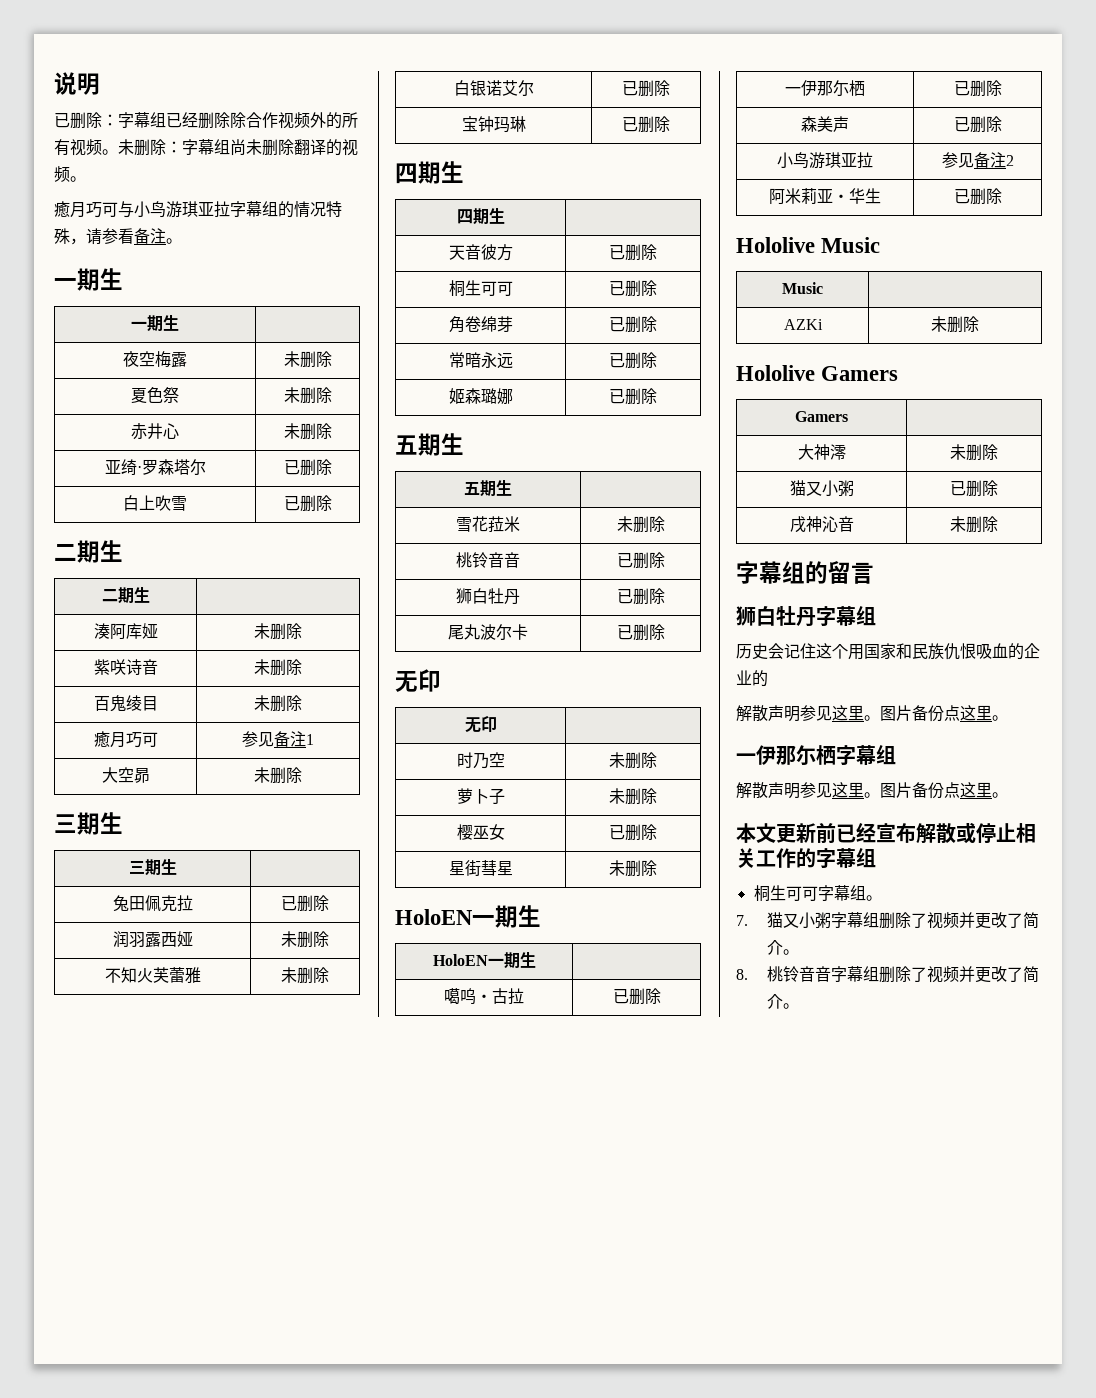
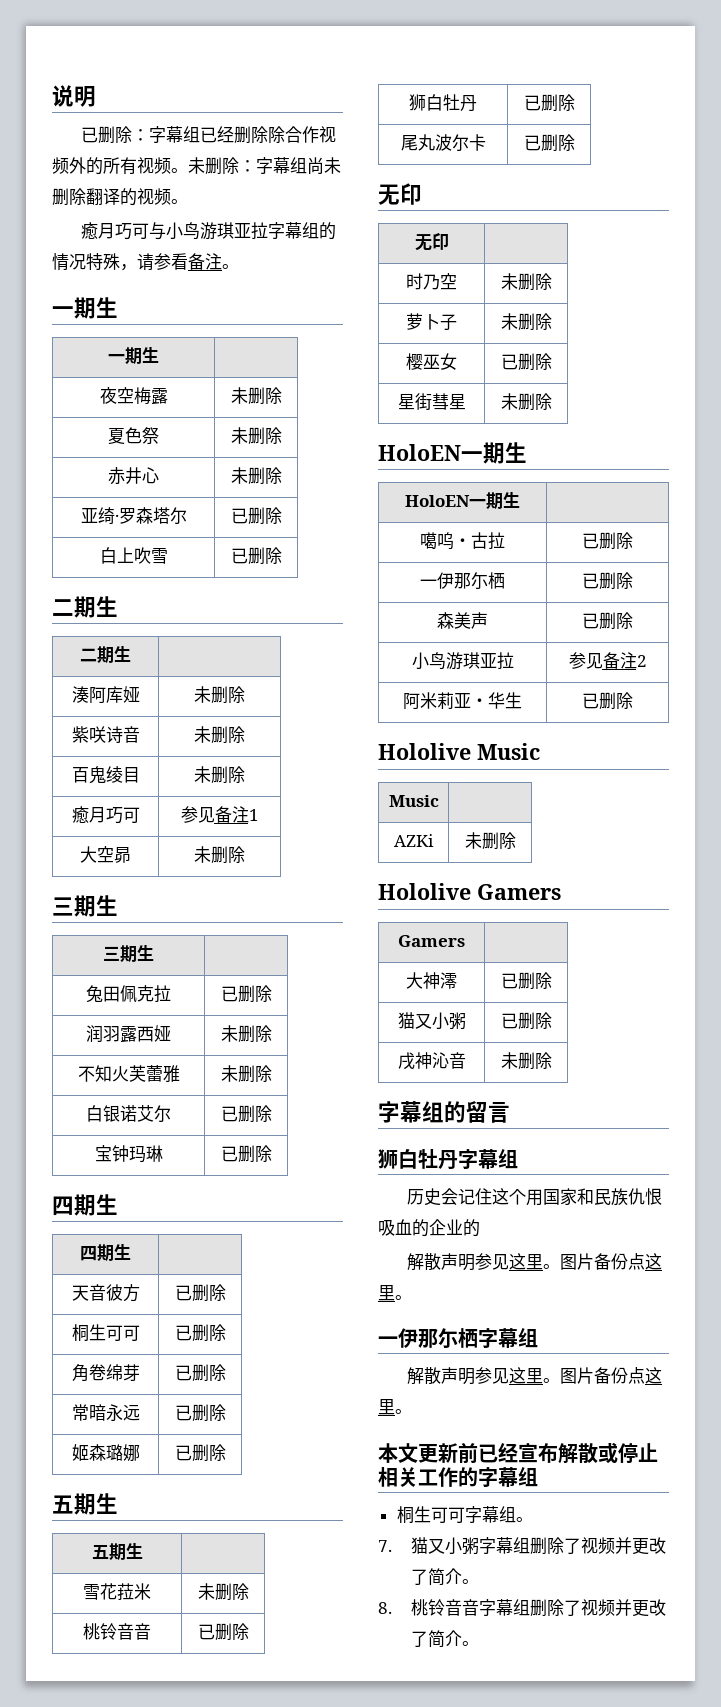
[950,444,966,460] 未 -> [500,973,518,989] 已

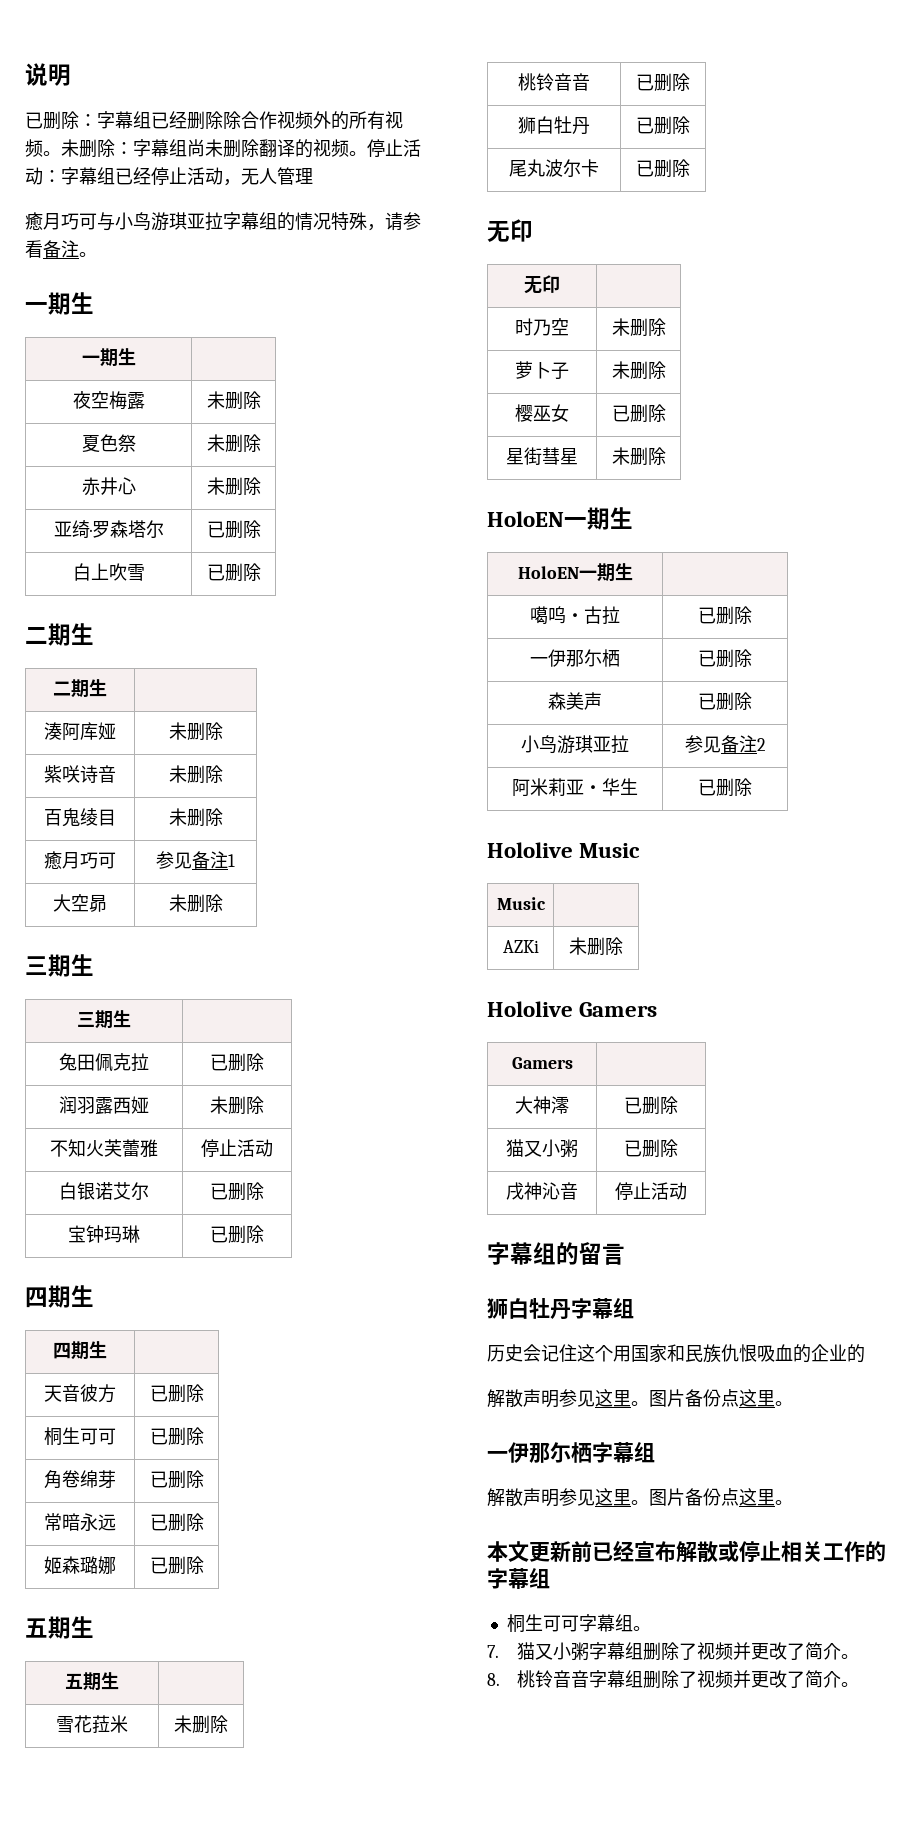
(188, 201) none -> [367,139,421,157] [25,167,313,186] 停止活动：字幕组已经停止活动，无人管理
[220,1065,272,1083] 未删除 -> [201,1139,273,1157] 停止活动
[500,1052,552,1070] 未删除 -> [615,1182,687,1200] 停止活动

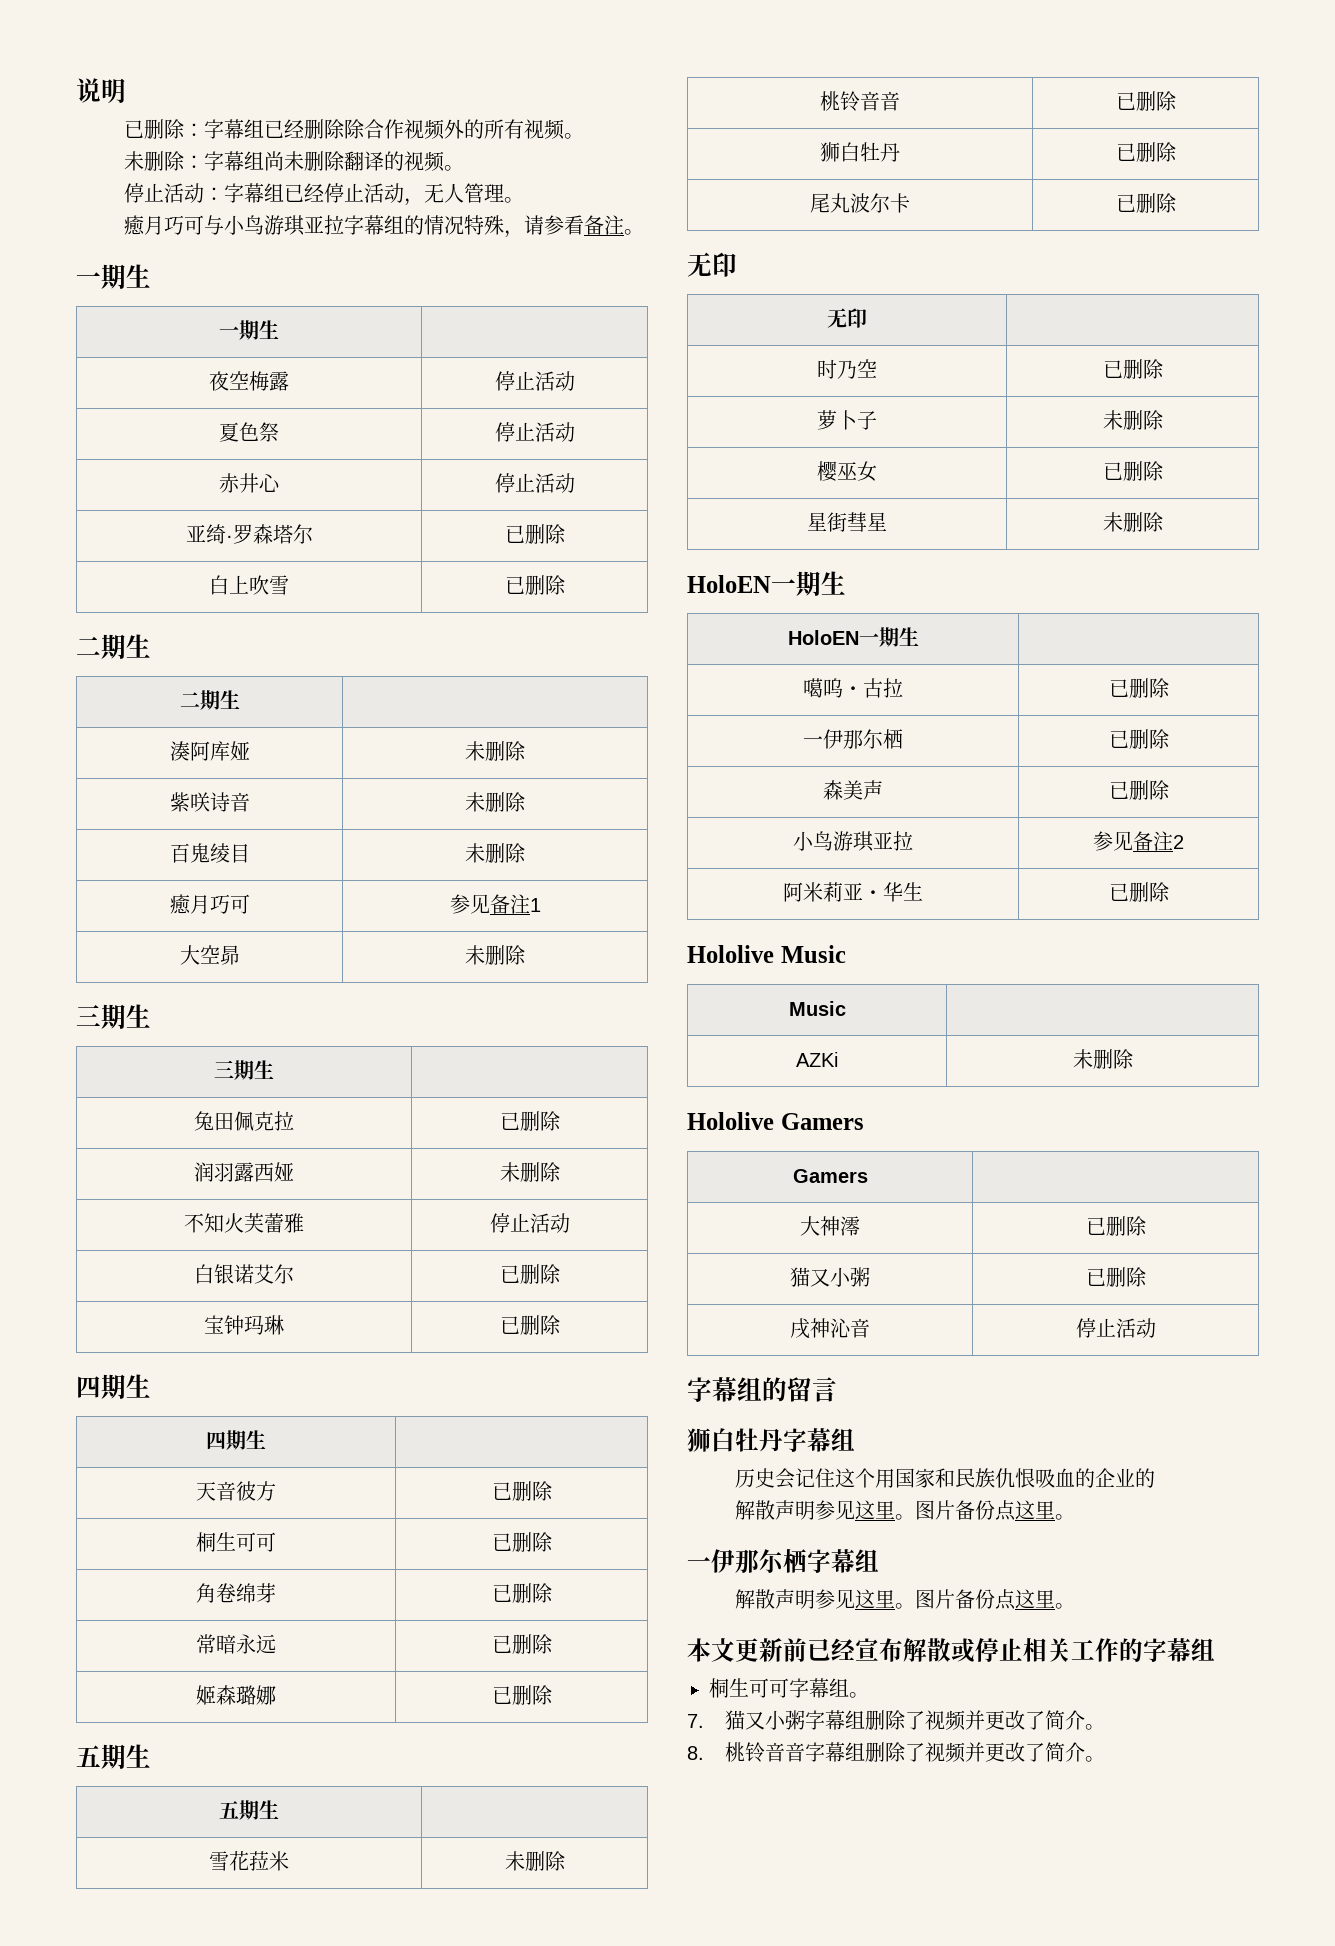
(61, 153) none -> (585, 136) //
(367, 153) none -> (465, 168) //
(313, 176) none -> [504,197,525,203] 。
[206,391,261,410] 未删除 -> [494,371,575,391] 停止活动
[206,434,261,453] 未删除 -> [494,422,575,442] 停止活动
[206,477,261,496] 未删除 -> [494,473,575,493] 停止活动
[611,318,630,336] 未 -> [1102,360,1123,378] 已

